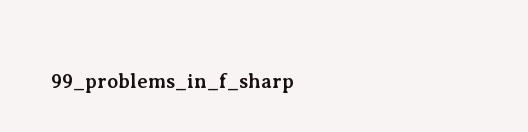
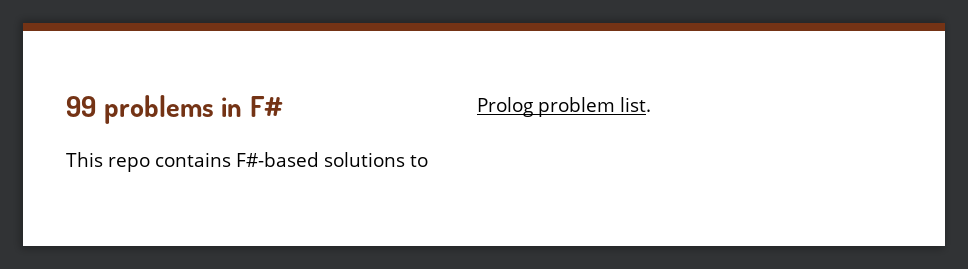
[51,73,294,93] 99_problems_in_f_sharp -> [66,95,283,124] [66,152,428,172] [477,97,651,117] 99 problems in F# // This repo contains F#-based solutions to Prolog problem list.

